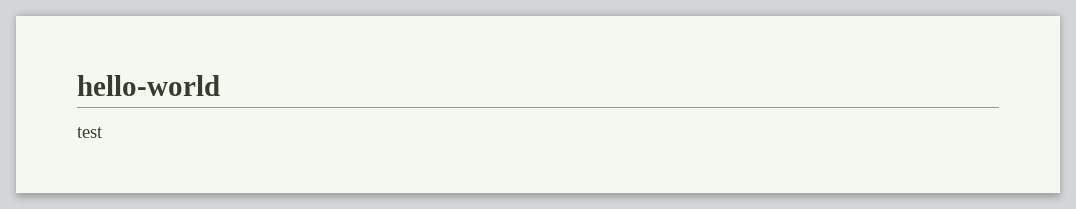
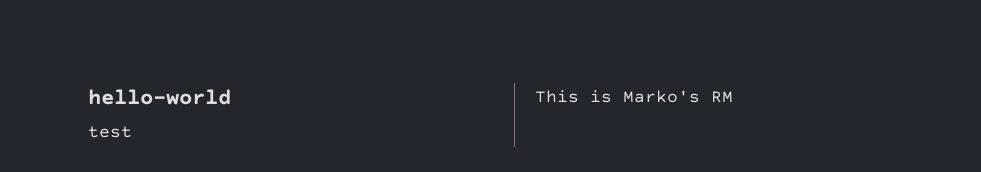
(103, 132) none -> [535,90,733,103] // This is Marko's RM

